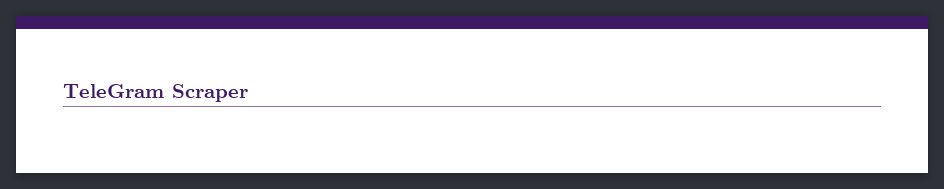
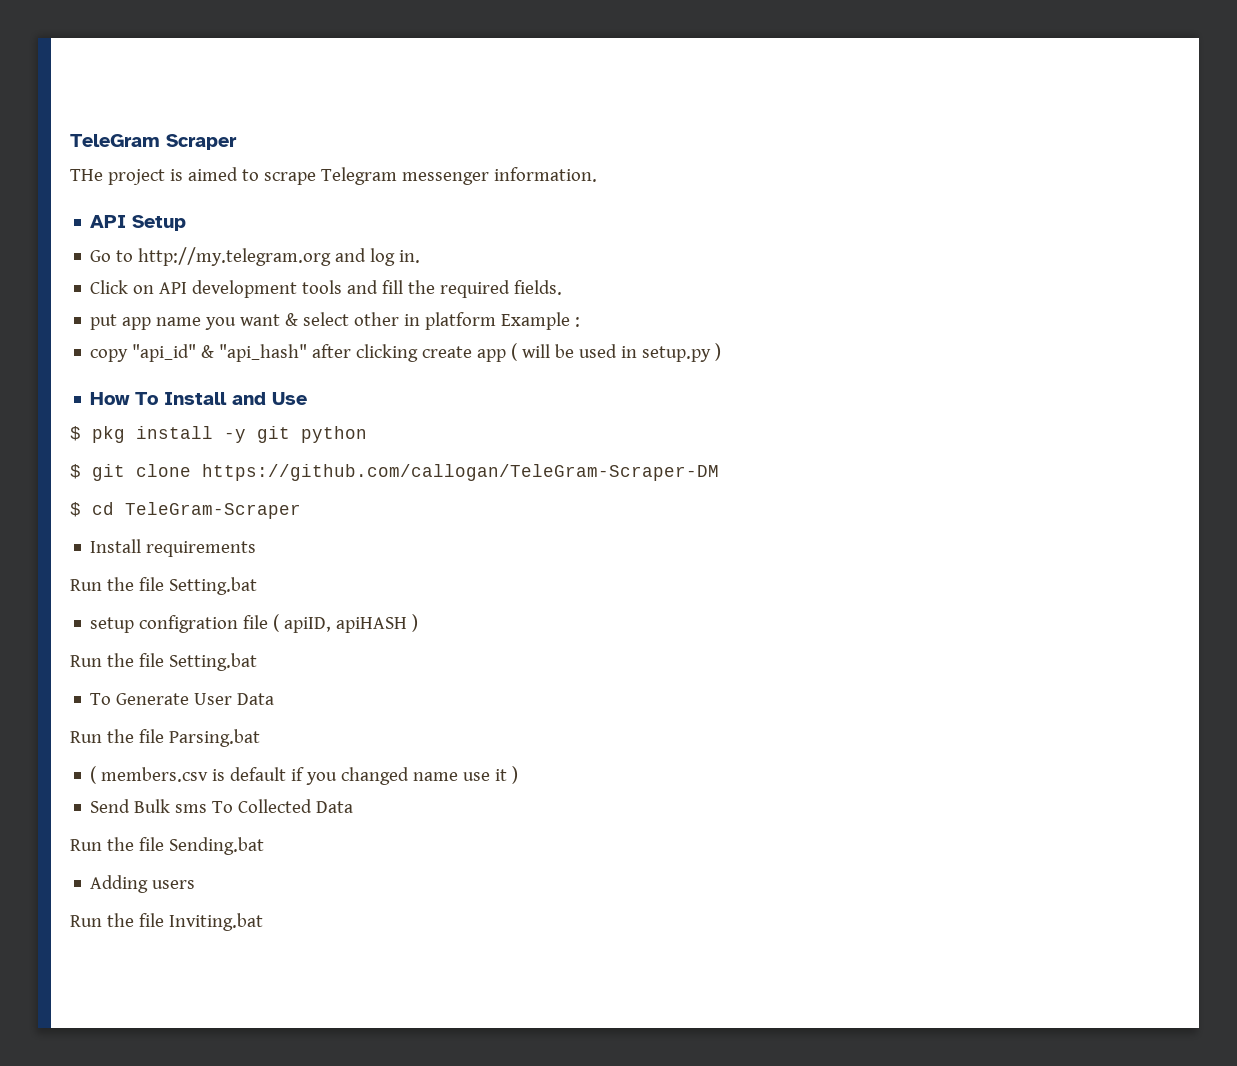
(248, 93) none -> [70,167,597,185] [90,215,187,231] [90,247,421,266] [90,280,563,298] [90,312,581,330] [90,343,722,362] [90,392,308,405] [70,426,367,443] [70,464,719,481] [70,502,301,519] [90,539,257,557] [70,577,257,595] [90,614,419,633] [70,653,257,671] [90,693,275,705] [70,729,260,747] [90,766,519,785] [90,799,354,813] [70,837,264,855] [90,875,196,893] [70,913,263,931] // THe project is aimed to scrape Telegram messenger information. // API Setup // Go to http://my.telegram.org and log in. // Click on API development tools and fill the required fields. // put app name you want & select other in platform Example : // copy "api_id" & "api_hash" after clicking create app ( will be used in setup.py ) // How To Install and Use // $ pkg install -y git python // $ git clone https://github.com/callogan/TeleGram-Scraper-DM // $ cd TeleGram-Scraper // Install requirements // Run the file Setting.bat // setup configration file ( apiID, apiHASH ) // Run the file Setting.bat // To Generate User Data // Run the file Parsing.bat // ( members.csv is default if you changed name use it ) // Send Bulk sms To Collected Data // Run the file Sending.bat // Adding users // Run the file Inviting.bat

